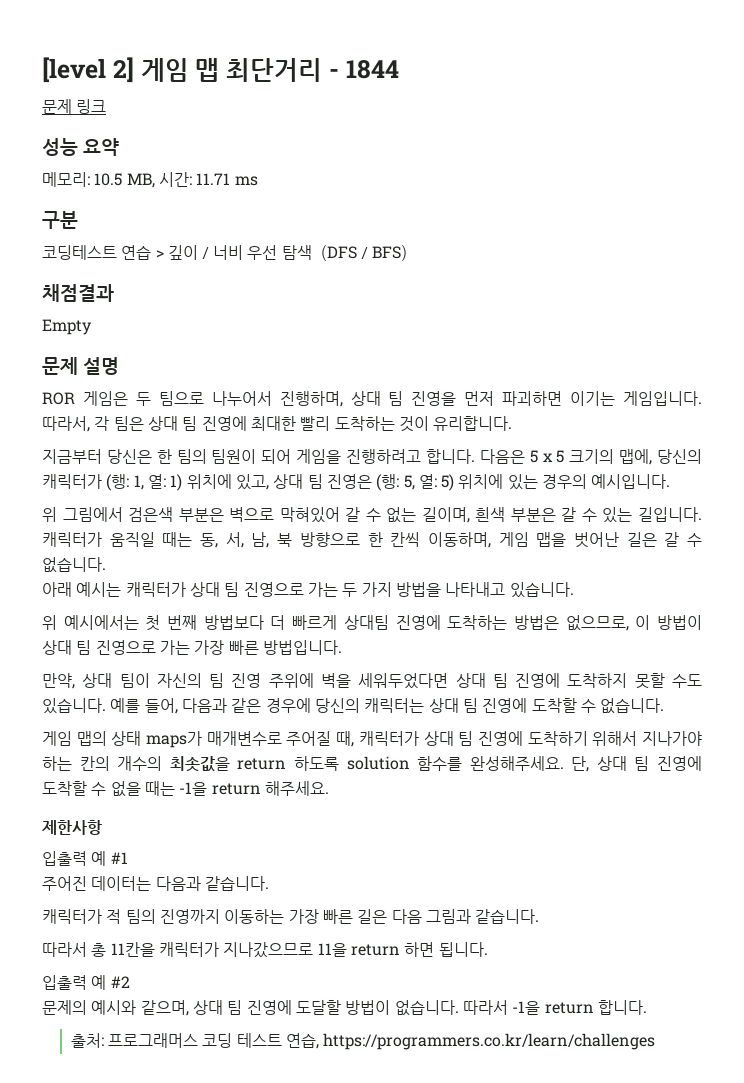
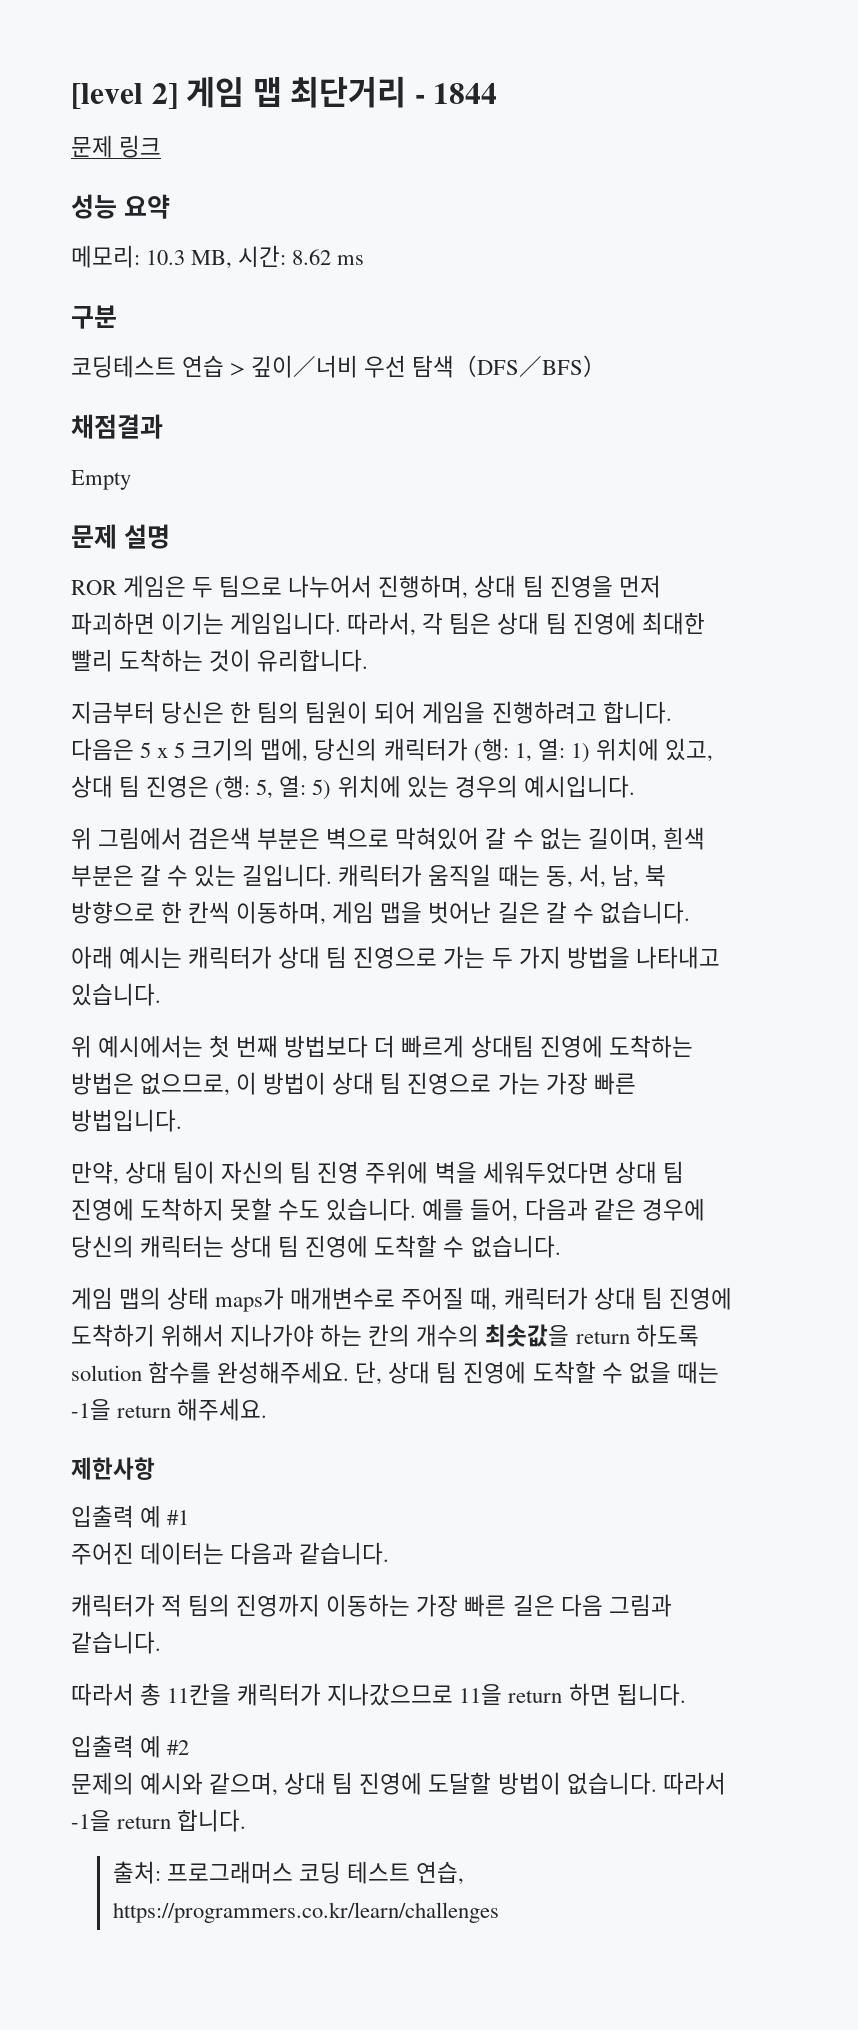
[94,173,123,186] 10.5 -> [146,250,186,265] 10.3
[196,173,231,185] 11.71 -> [292,249,332,265] 8.62

